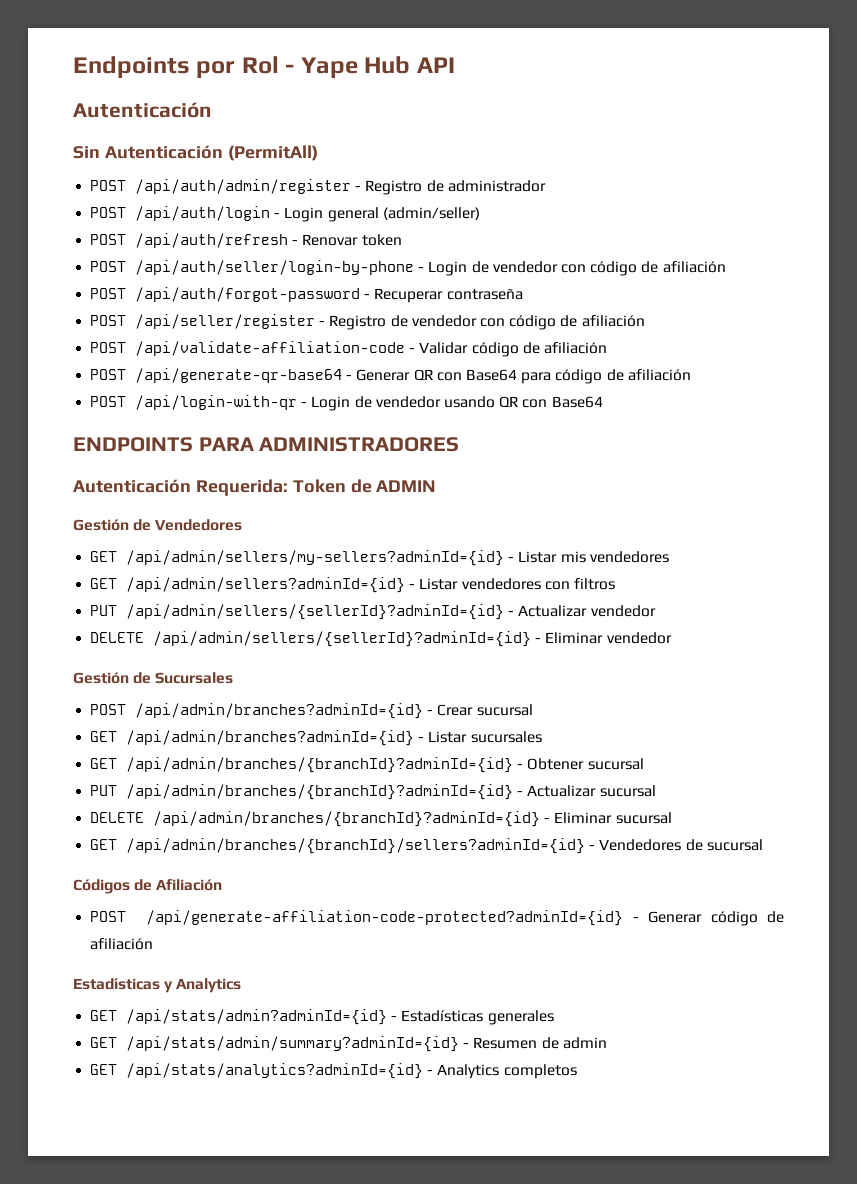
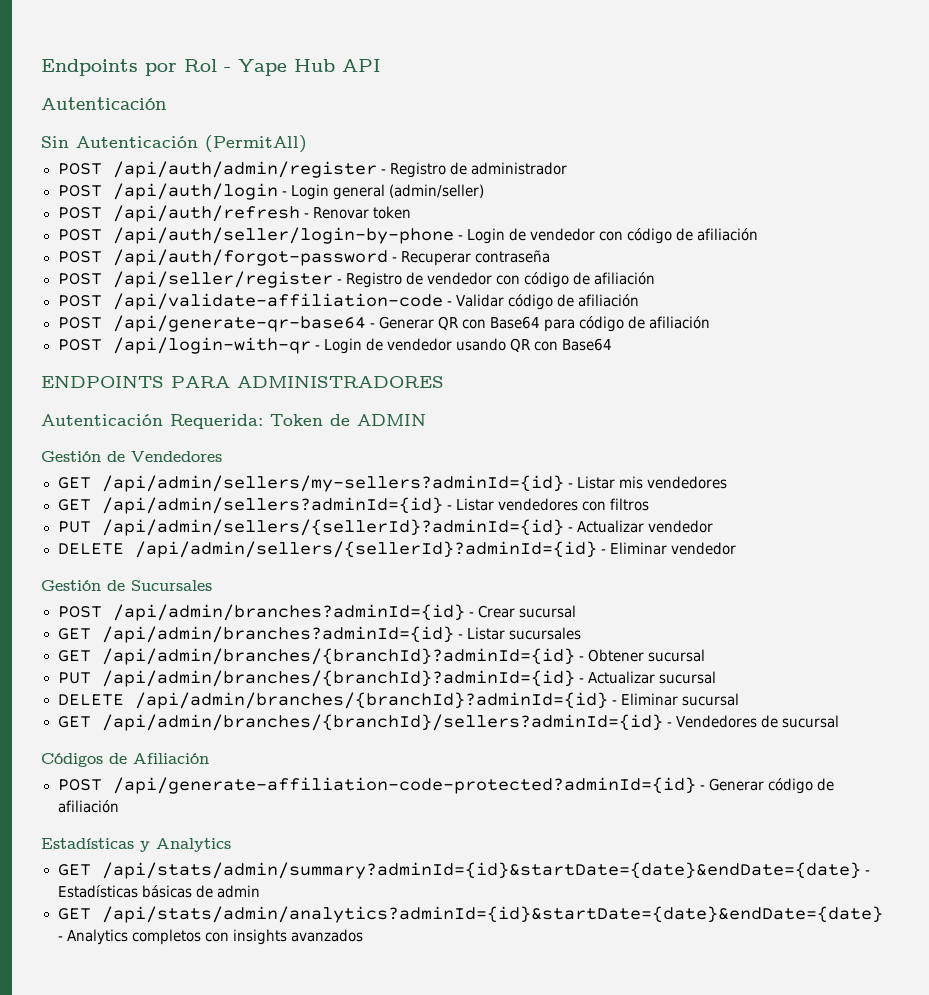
[126,1009,388,1025] /api/stats/admin?adminId={id} -> [101,862,861,879] /api/stats/admin/summary?adminId={id}&startDate={date}&endDate={date}
[487,1010,554,1025] [90,1036,538,1052] generales // GET /api/stats/admin/summary?adminId={id} - Resumen -> [141,885,192,898] básicas
[126,1063,424,1079] /api/stats/analytics?adminId={id} -> [101,906,883,923] /api/stats/admin/analytics?adminId={id}&startDate={date}&endDate={date}
(577, 1071) none -> [204,929,363,945] con insights avanzados

